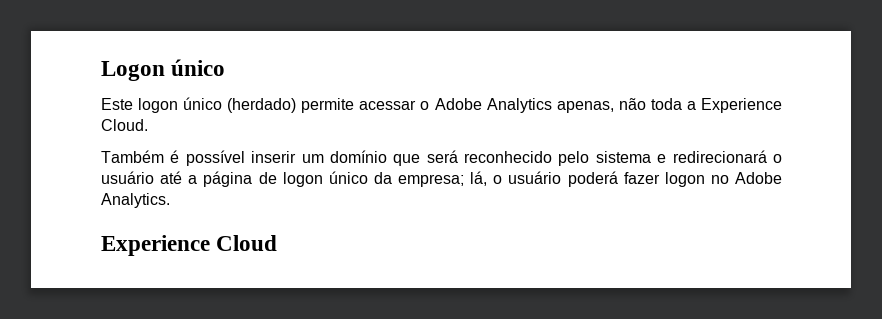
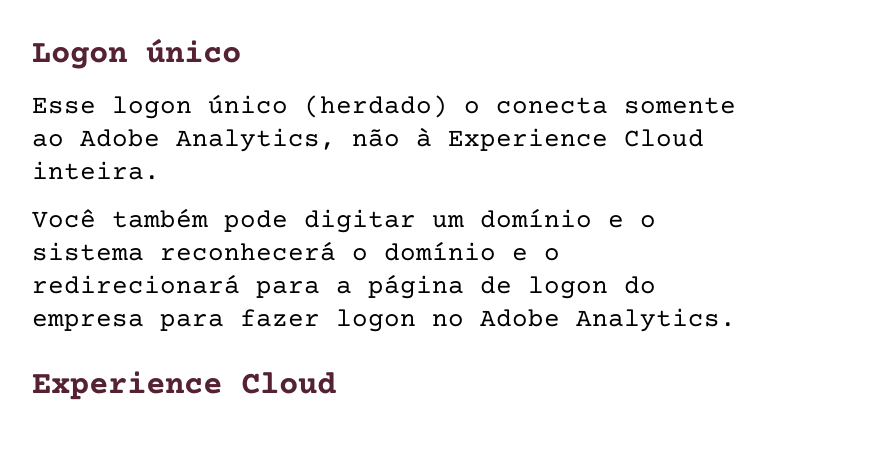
[101,98,133,110] Este -> [32,97,96,114] Esse
[301,98,783,113] [101,119,148,131] [101,150,782,166] [101,171,618,187] permite acessar o Adobe Analytics apenas, não toda a Experience Cloud. // Também é possível inserir um domínio que será reconhecido pelo sistema e redirecionará o usuário até a página de logon único da empresa; lá, o usuário poderá -> [464,97,736,114] [32,127,704,152] [32,161,160,180] [32,208,656,233] [32,241,560,261] [32,274,656,299] [32,314,224,331] o conecta somente ao Adobe Analytics, não à Experience Cloud inteira. // Você também pode digitar um domínio e o sistema reconhecerá o domínio e o redirecionará para a página de logon do empresa para

